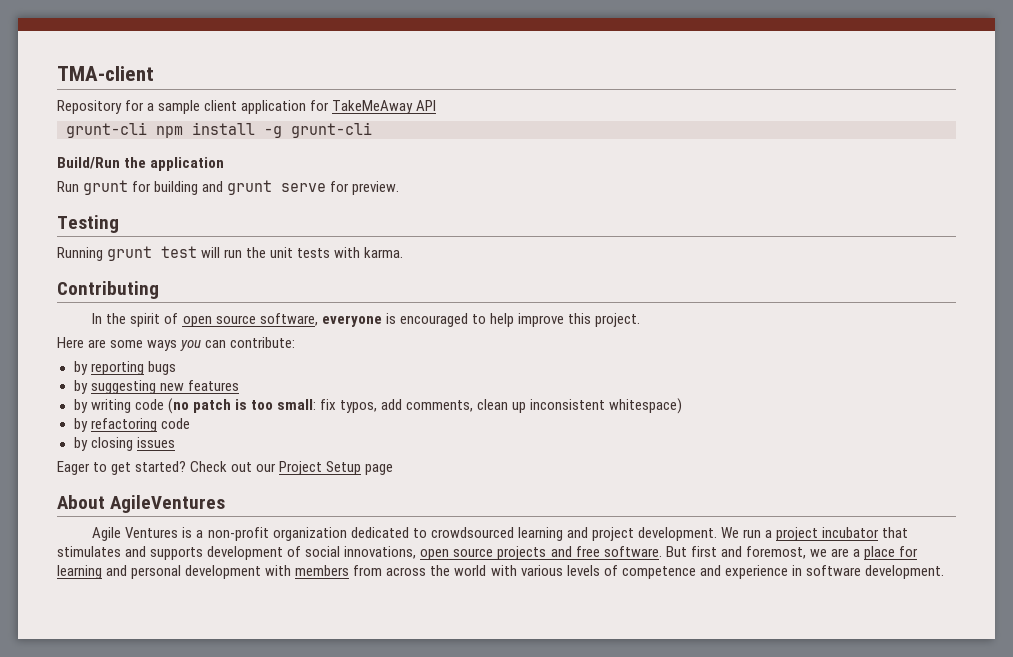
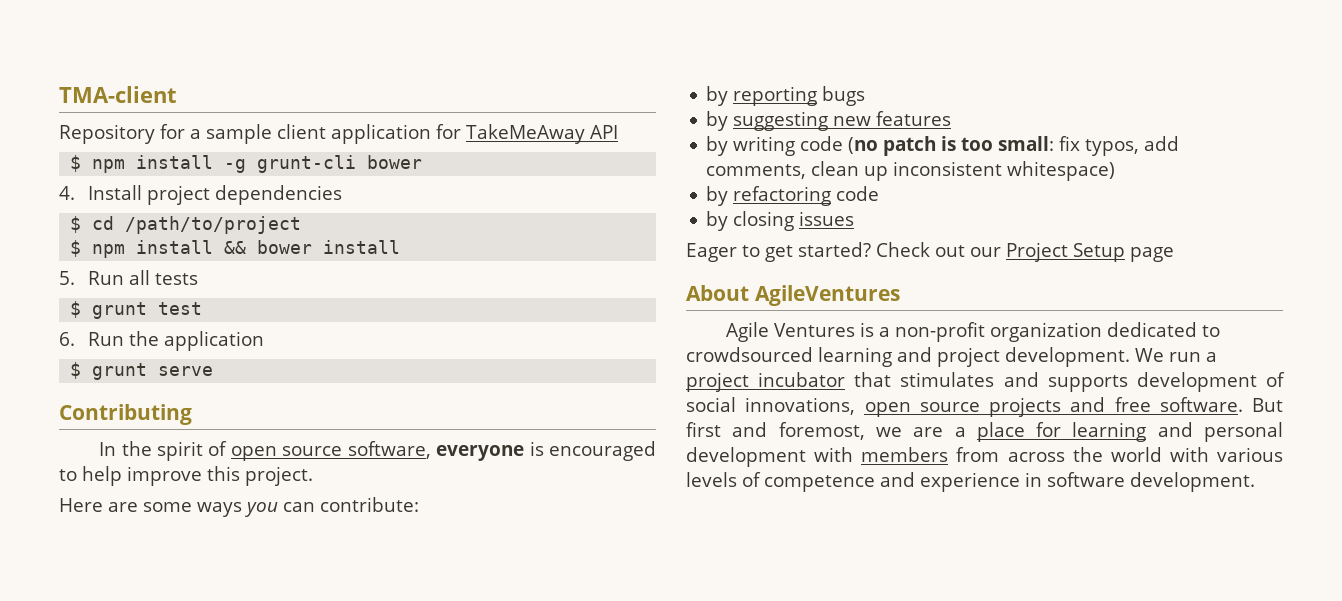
[66,122,147,138] grunt-cli -> [70,155,82,172] $
[57,157,225,171] [57,180,400,195] [57,215,119,233] [57,246,404,261] // Build/Run the application // Run grunt for building and grunt serve for preview. // Testing // Running grunt test will run the unit tests with karma. -> [367,155,423,169] [59,185,342,205] [70,216,302,234] [70,240,401,258] [59,270,198,285] [70,301,203,319] [59,331,264,351] [70,362,214,380] bower // 4. Install project dependencies // $ cd /path/to/project // $ npm install && bower install // 5. Run all tests // $ grunt test // 6. Run the application // $ grunt serve

